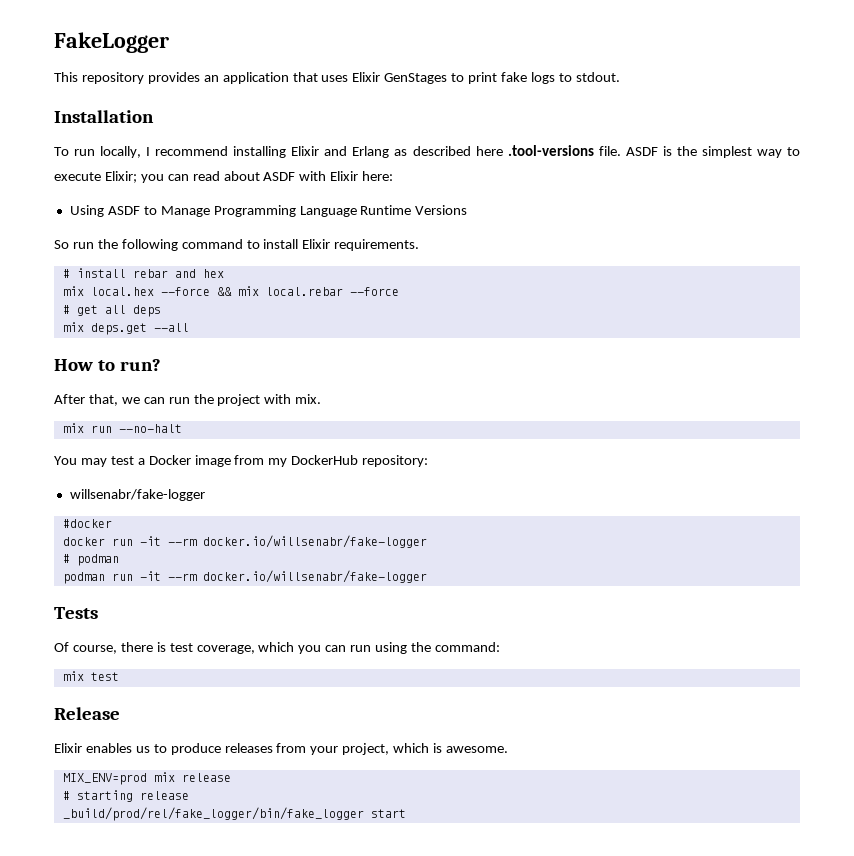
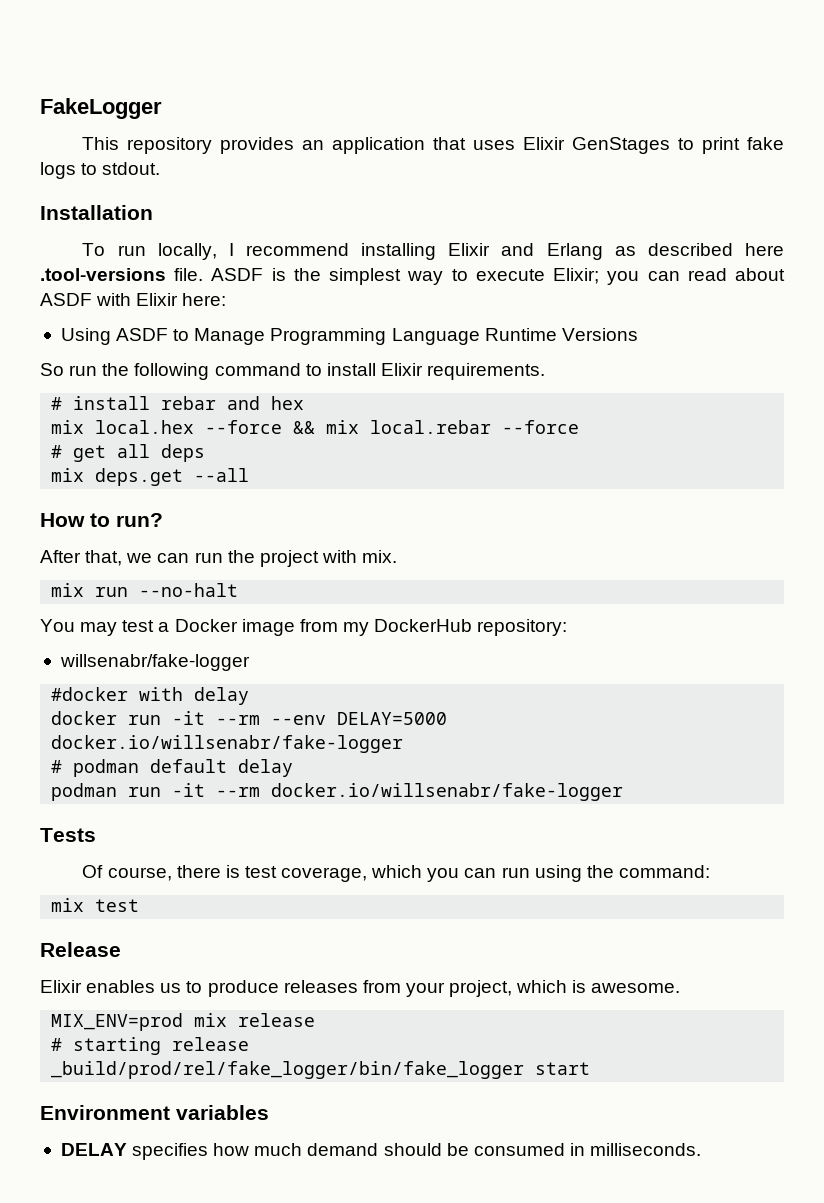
(112, 523) none -> [139,687,250,705] with delay
(197, 542) none -> [271,712,448,725] --env DELAY=5000
(119, 560) none -> [150,759,294,777] default delay
(406, 813) none -> [40,1105,269,1120] [60,1143,702,1160] // Environment variables // DELAY specifies how much demand should be consumed in milliseconds.

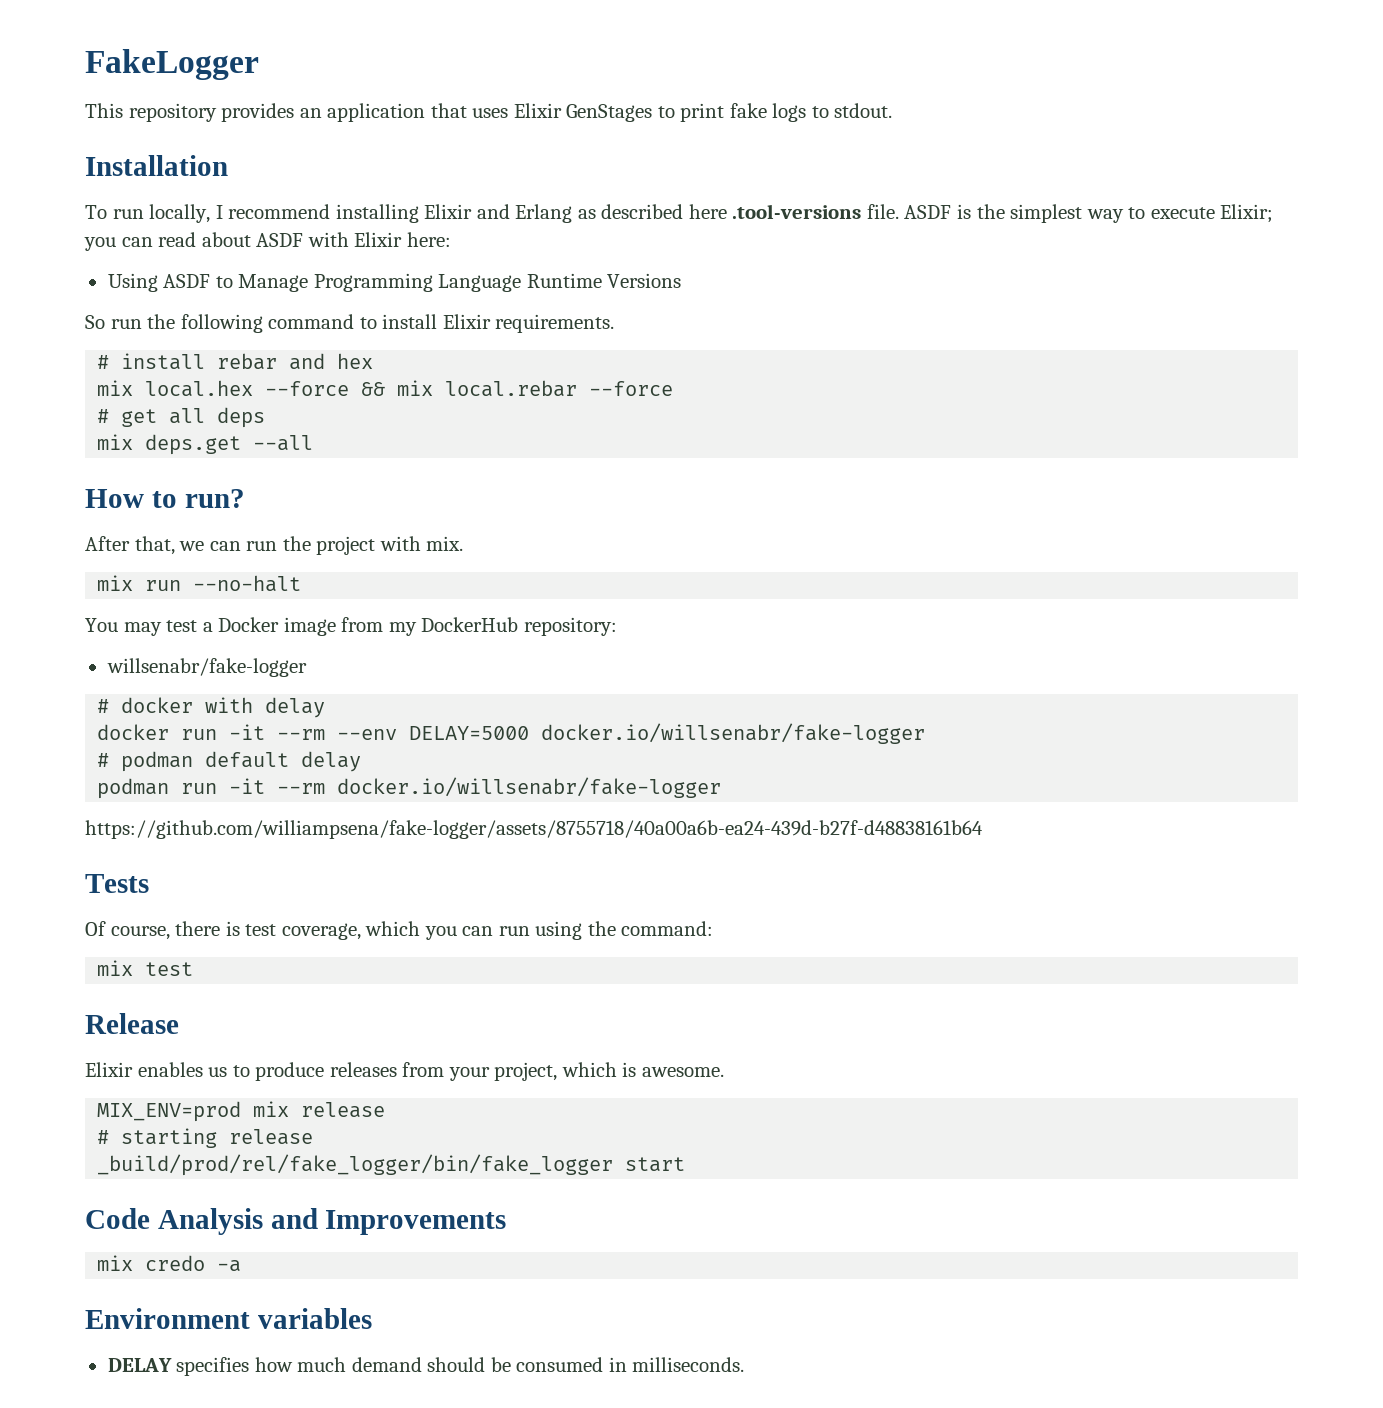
[51,687,129,701] #docker -> [97,697,194,713] # docker
(624, 792) none -> [85,820,983,839] // https://github.com/williampsena/fake-logger/assets/8755718/40a00a6b-ea24-439d-b27f-d48838161b64
(591, 1068) none -> [85,1208,507,1235] [97,1255,242,1272] // Code Analysis and Improvements // mix credo -a

